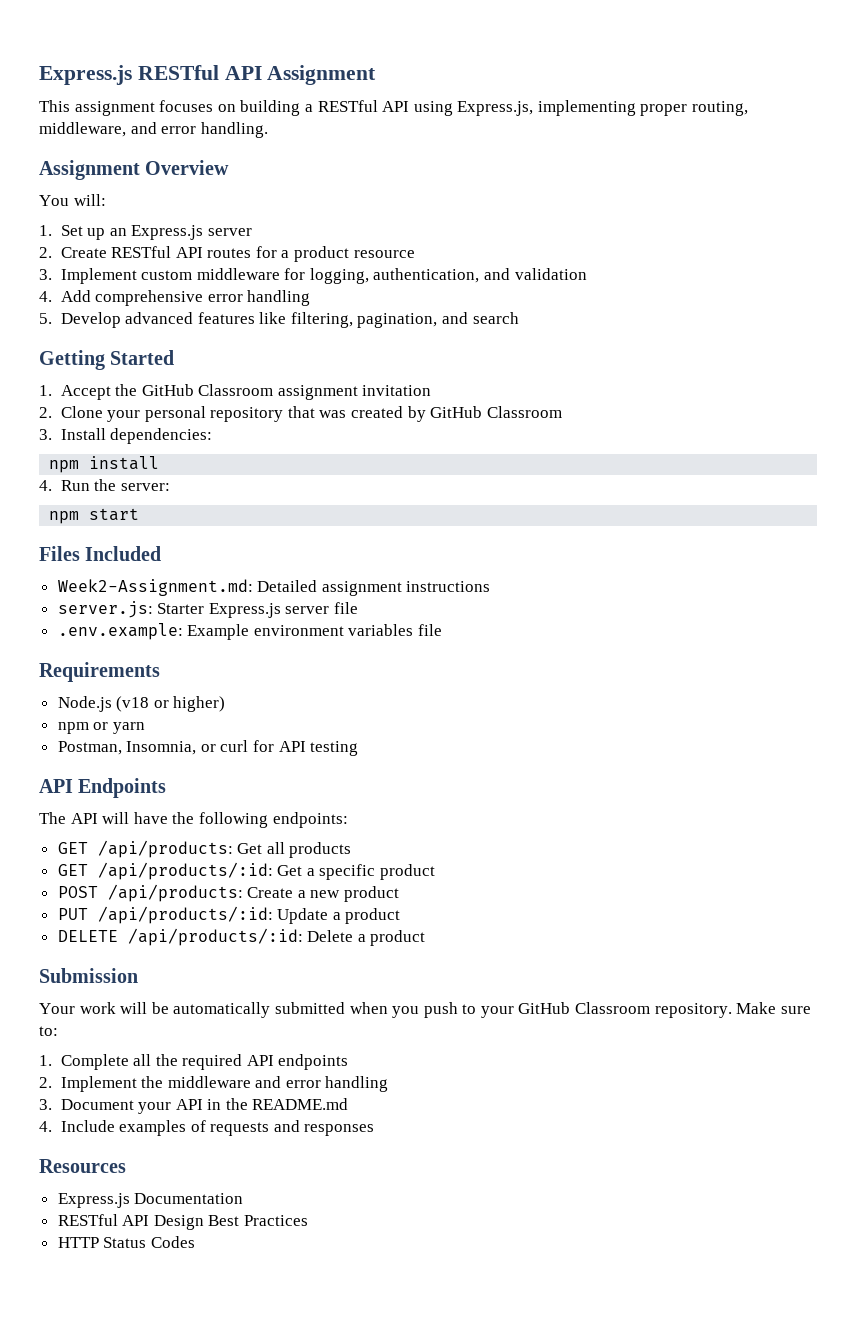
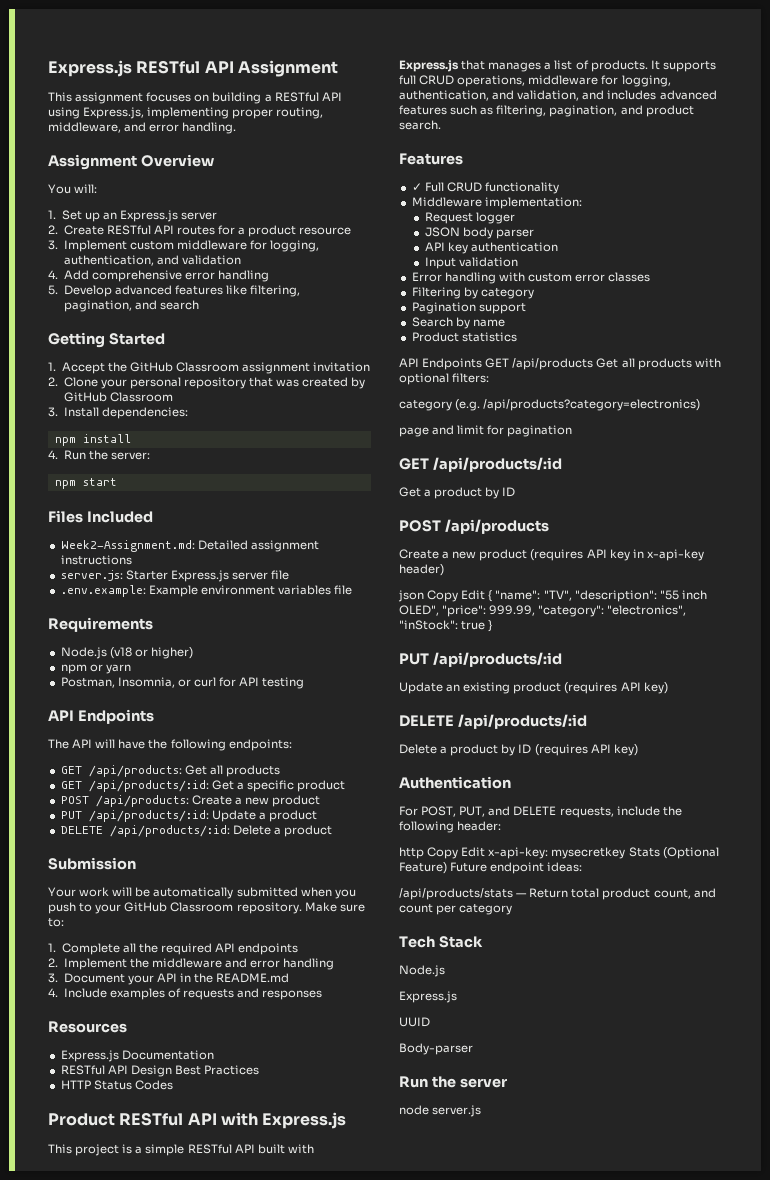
(195, 1242) none -> [48,1112,347,1129] [48,1144,314,1156] [399,60,716,72] [399,75,671,87] [399,90,717,101] [399,105,694,117] [399,120,441,130] [399,153,463,165] [411,182,559,194] [411,197,582,209] [424,212,515,224] [424,227,534,239] [424,242,558,254] [424,257,518,269] [411,272,651,284] [411,287,534,299] [411,302,526,314] [411,317,505,329] [411,332,517,342] [399,358,721,370] [399,373,490,385] [399,399,701,411] [399,425,573,437] [399,457,562,472] [399,487,516,499] [399,519,549,534] [399,549,704,561] [399,564,444,576] [398,590,707,602] [399,605,687,617] [399,620,493,632] [399,652,562,667] [399,682,668,694] [399,714,587,729] [399,744,638,756] [399,776,511,789] [399,806,682,818] [399,821,502,833] [399,847,719,859] [399,862,583,874] [399,888,716,900] [399,904,513,915] [399,936,483,948] [399,965,445,977] [399,991,457,1003] [399,1017,430,1027] [399,1043,473,1055] [399,1076,507,1088] [399,1105,482,1117] // Product RESTful API with Express.js // This project is a simple RESTful API built with Express.js that manages a list of products. It supports full CRUD operations, middleware for logging, authentication, and validation, and includes advanced features such as filtering, pagination, and product search. // Features // ✓ Full CRUD functionality // Middleware implementation: // Request logger // JSON body parser // API key authentication // Input validation // Error handling with custom error classes // Filtering by category // Pagination support // Search by name // Product statistics // API Endpoints GET /api/products Get all products with optional filters: // category (e.g. /api/products?category=electronics) // page and limit for pagination // GET /api/products/:id // Get a product by ID // POST /api/products // Create a new product (requires API key in x-api-key header) // json Copy Edit { "name": "TV", "description": "55 inch OLED", "price": 999.99, "category": "electronics", "inStock": true } // PUT /api/products/:id // Update an existing product (requires API key) // DELETE /api/products/:id // Delete a product by ID (requires API key) // Authentication // For POST, PUT, and DELETE requests, include the following header: // http Copy Edit x-api-key: mysecretkey Stats (Optional Feature) Future endpoint ideas: // /api/products/stats — Return total product count, and count per category // Tech Stack // Node.js // Express.js // UUID // Body-parser // Run the server // node server.js

